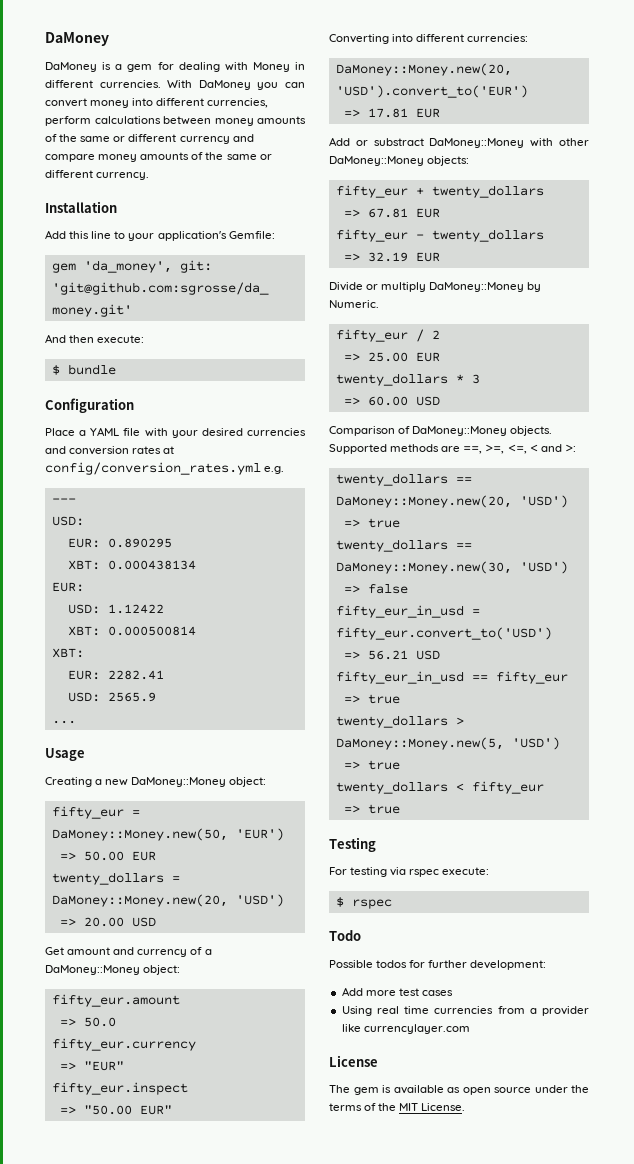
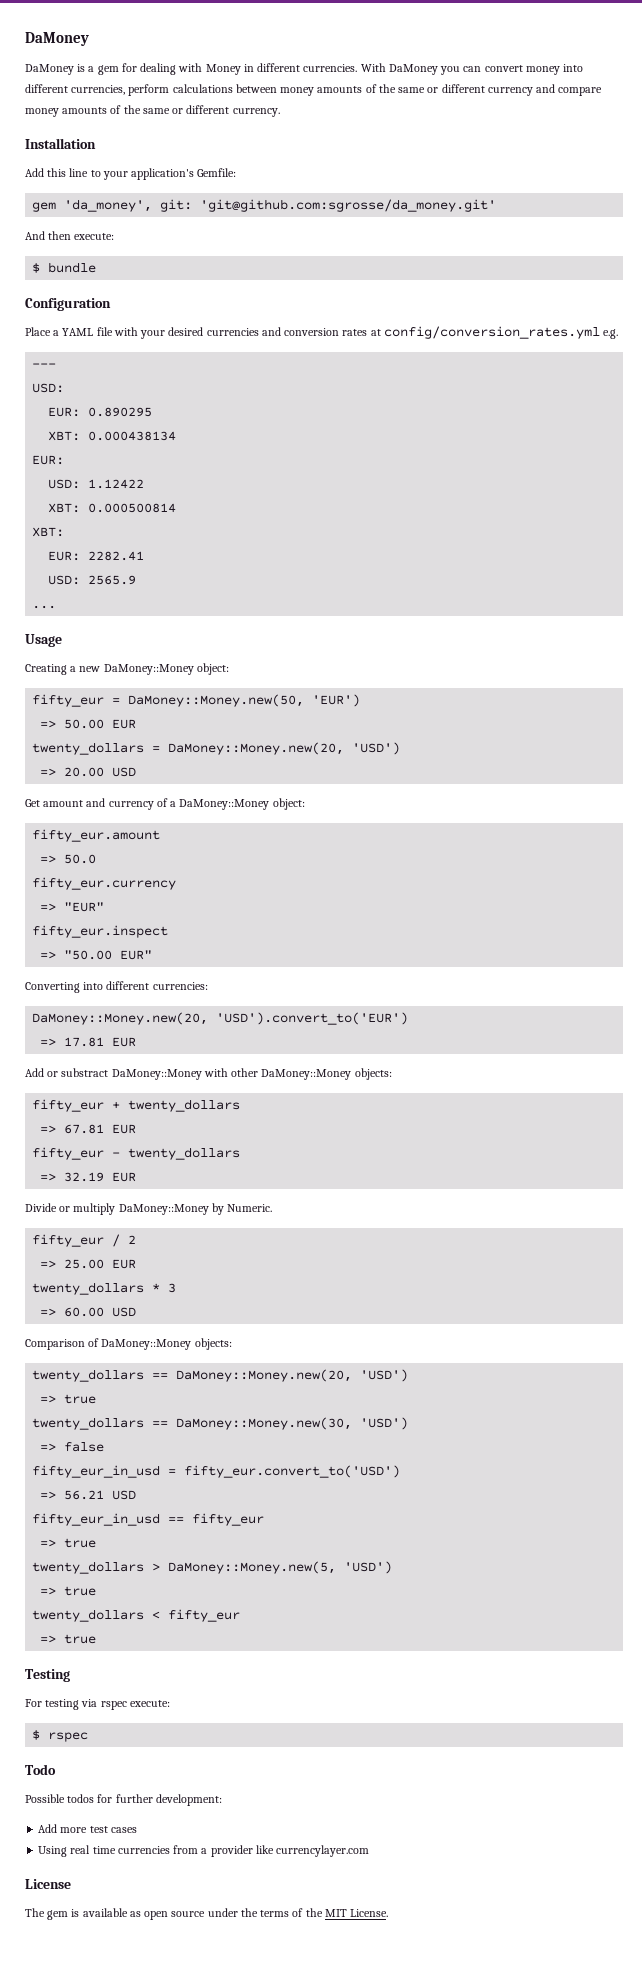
[510,426,553,436] [329,444,576,454] objects. Supported methods are ==, >=, <=, < and >: -> [194,1338,232,1350] objects:

